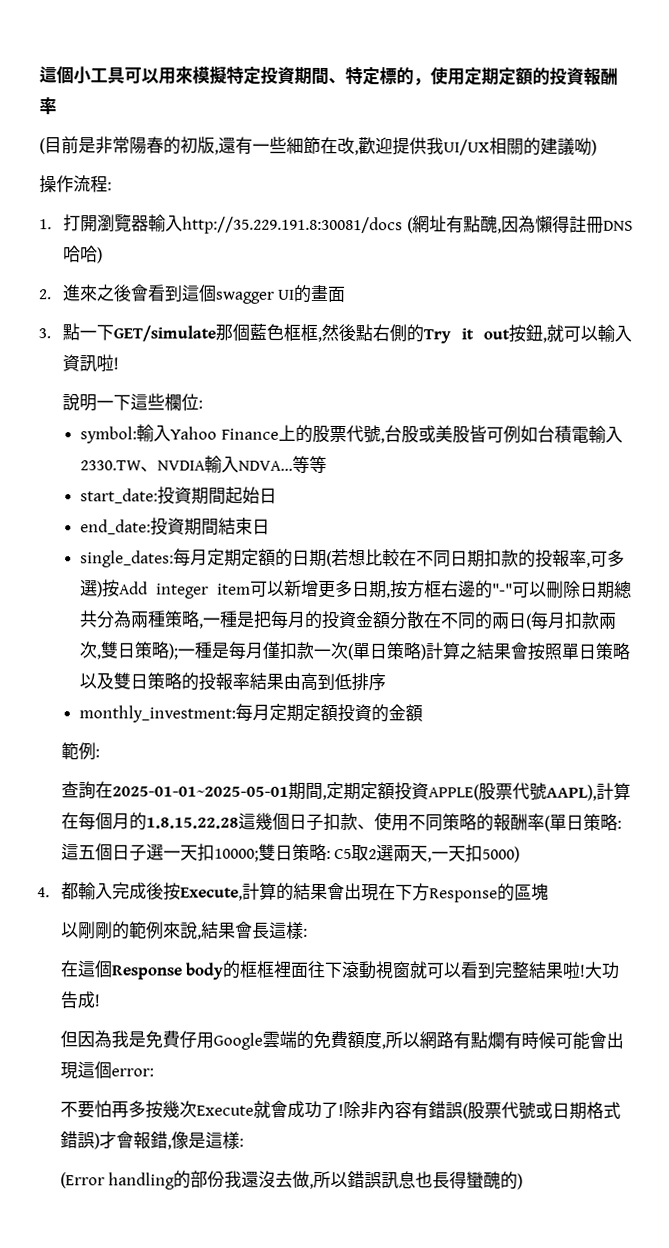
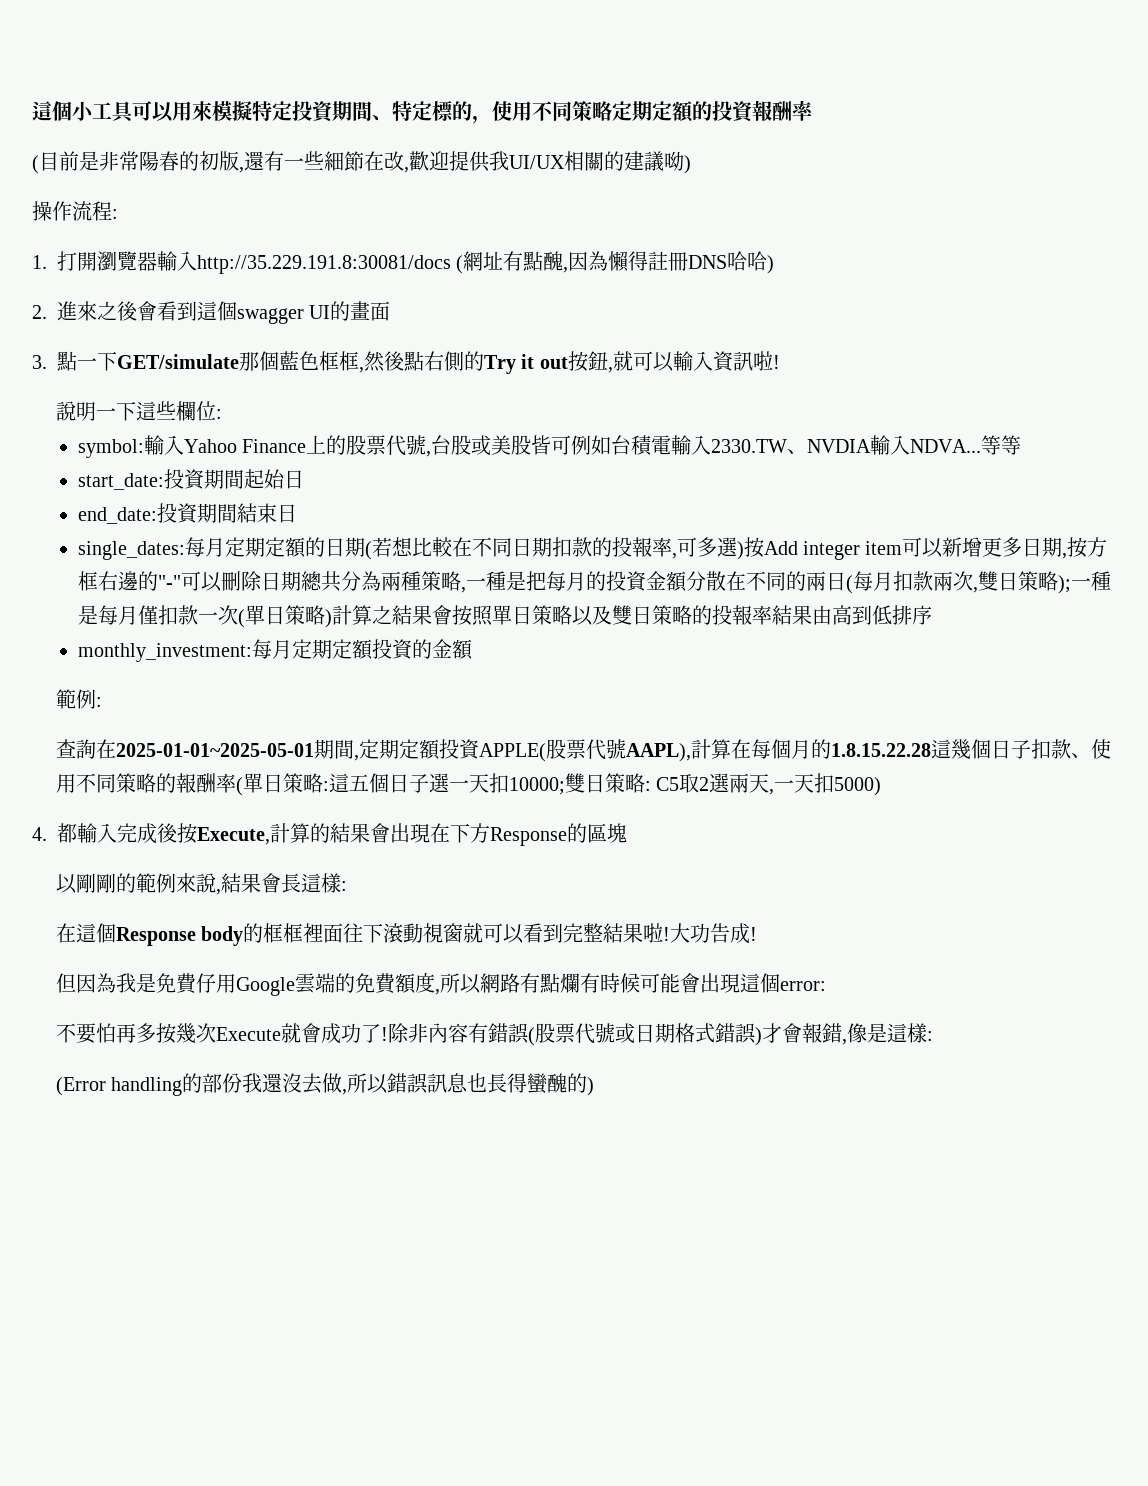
(465, 77) none -> [532,101,612,121] 不同策略

